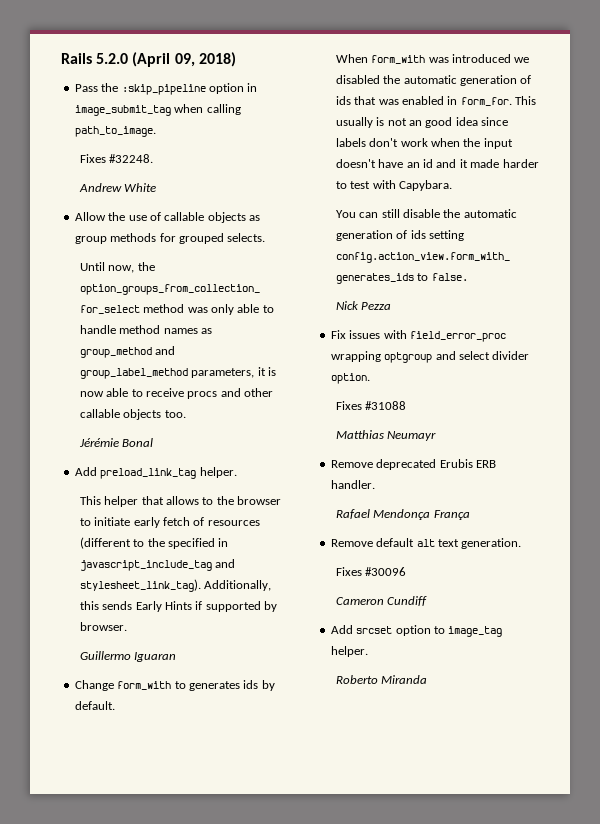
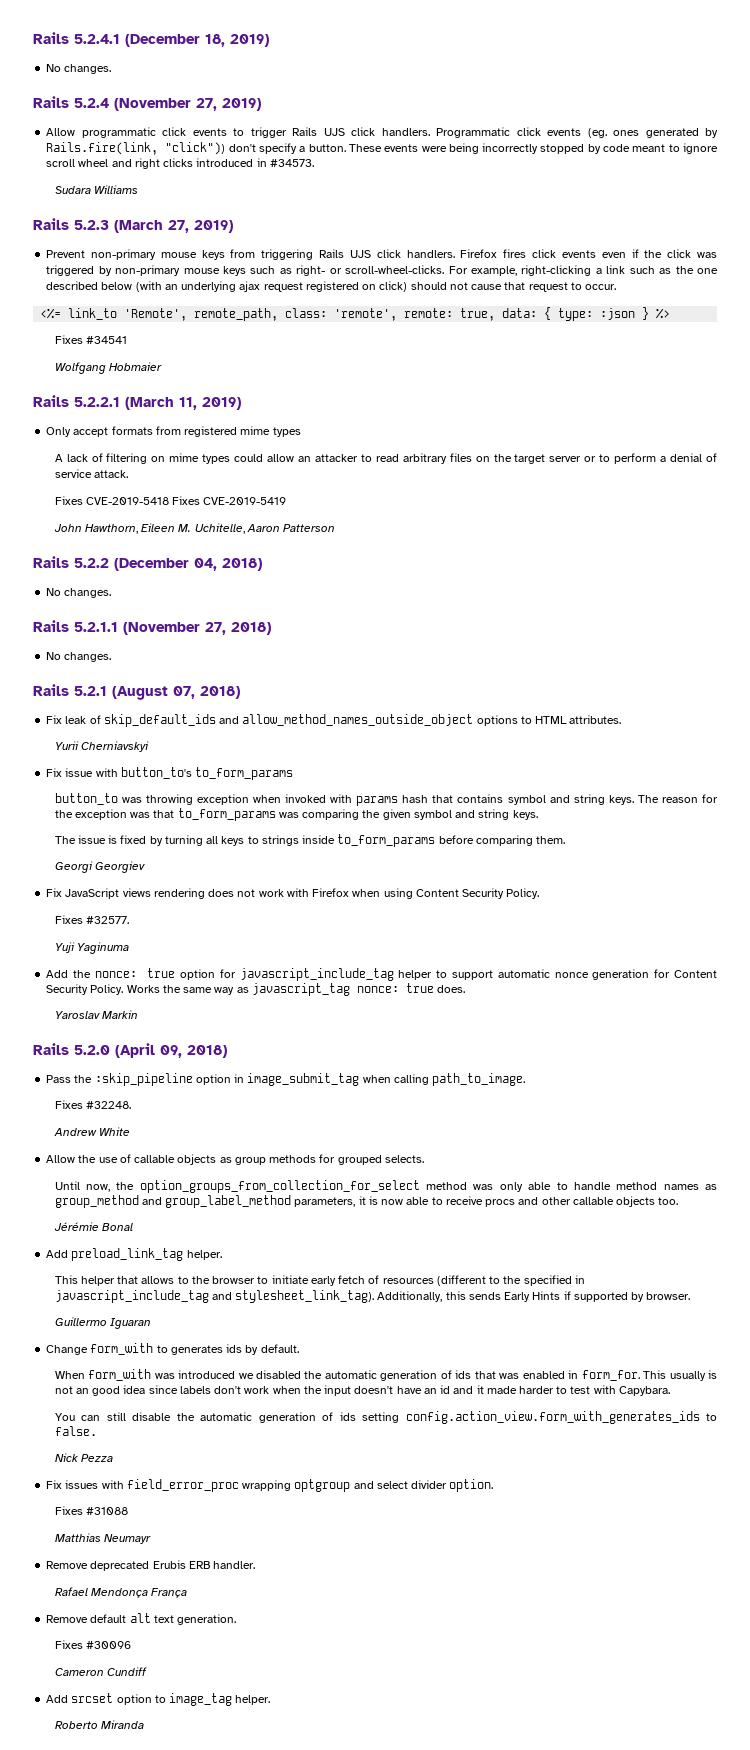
[61,53,92,64] Rails -> [33,32,269,47] [46,64,112,74] [33,96,261,111] [46,127,718,138] [46,142,719,155] [46,158,314,169] [54,185,138,194] [33,218,233,233] [46,249,717,260] [46,265,718,276] [46,281,617,292] [40,307,671,321] [54,335,127,344] [54,362,162,374] [33,395,241,410] [46,426,301,437] [54,453,717,464] [54,469,128,478] [54,496,287,505] [53,523,336,534] [33,556,262,571] [46,588,112,598] [33,620,271,635] [46,652,112,662] [33,684,240,700] [46,714,622,727] [54,741,149,752] [46,767,294,780] [54,793,718,806] [54,808,538,821] [54,834,566,847] [54,861,145,873] [46,888,540,899] [54,915,129,924] [54,942,129,954] [46,968,718,981] [46,983,466,996] [54,1010,138,1019] [33,1043,69,1055] Rails 5.2.4.1 (December 18, 2019) // No changes. // Rails 5.2.4 (November 27, 2019) // Allow programmatic click events to trigger Rails UJS click handlers. Programmatic click events (eg. ones generated by Rails.fire(link, "click")) don't specify a button. These events were being incorrectly stopped by code meant to ignore scroll wheel and right clicks introduced in #34573. // Sudara Williams // Rails 5.2.3 (March 27, 2019) // Prevent non-primary mouse keys from triggering Rails UJS click handlers. Firefox fires click events even if the click was triggered by non-primary mouse keys such as right- or scroll-wheel-clicks. For example, right-clicking a link such as the one described below (with an underlying ajax request registered on click) should not cause that request to occur. // <%= link_to 'Remote', remote_path, class: 'remote', remote: true, data: { type: :json } %> // Fixes #34541 // Wolfgang Hobmaier // Rails 5.2.2.1 (March 11, 2019) // Only accept formats from registered mime types // A lack of filtering on mime types could allow an attacker to read arbitrary files on the target server or to perform a denial of service attack. // Fixes CVE-2019-5418 Fixes CVE-2019-5419 // John Hawthorn, Eileen M. Uchitelle, Aaron Patterson // Rails 5.2.2 (December 04, 2018) // No changes. // Rails 5.2.1.1 (November 27, 2018) // No changes. // Rails 5.2.1 (August 07, 2018) // Fix leak of skip_default_ids and allow_method_names_outside_object options to HTML attributes. // Yurii Cherniavskyi // Fix issue with button_to's to_form_params // button_to was throwing exception when invoked with params hash that contains symbol and string keys. The reason for the exception was that to_form_params was comparing the given symbol and string keys. // The issue is fixed by turning all keys to strings inside to_form_params before comparing them. // Georgi Georgiev // Fix JavaScript views rendering does not work with Firefox when using Content Security Policy. // Fixes #32577. // Yuji Yaginuma // Add the nonce: true option for javascript_include_tag helper to support automatic nonce generation for Content Security Policy. Works the same way as javascript_tag nonce: true does. // Yaroslav Markin // Rails

